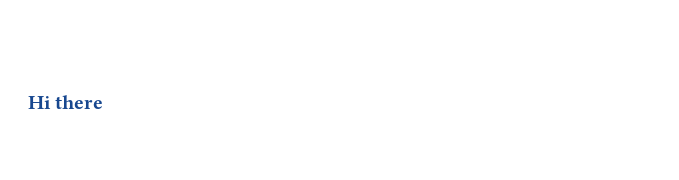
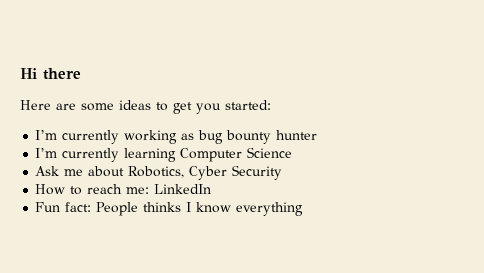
(104, 102) none -> [20,100,271,114] [35,130,318,144] [35,147,293,162] [35,165,283,180] [35,184,212,195] [35,202,304,216] // Here are some ideas to get you started: // I’m currently working as bug bounty hunter // I’m currently learning Computer Science // Ask me about Robotics, Cyber Security // How to reach me: LinkedIn // Fun fact: People thinks I know everything

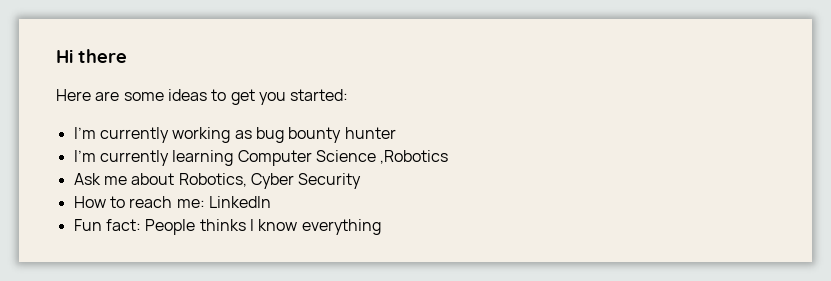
(293, 152) none -> [380,150,449,164] ,Robotics

